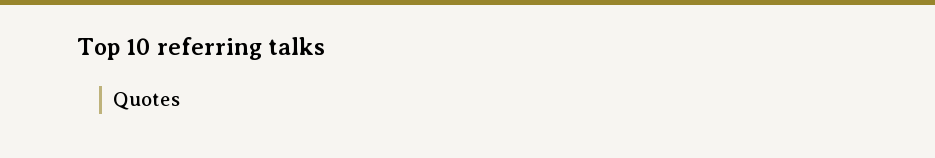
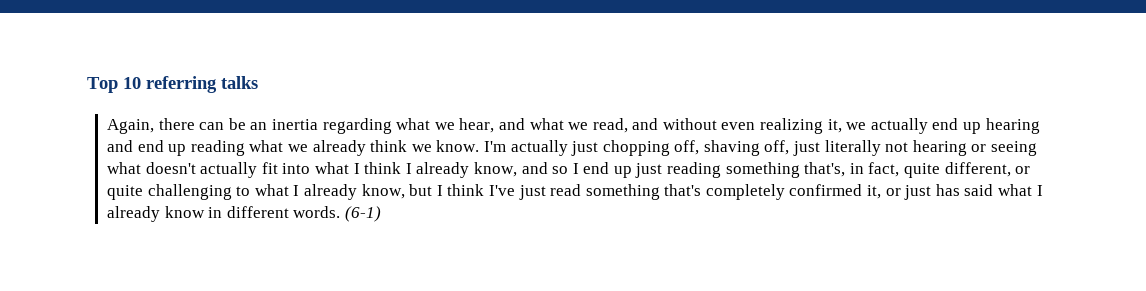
[113,92,181,110] Quotes -> [107,118,1040,134] [107,140,1037,156] [107,162,1031,178] [107,184,1043,200] [107,206,381,222] Again, there can be an inertia regarding what we hear, and what we read, and without even realizing it, we actually end up hearing and end up reading what we already think we know. I'm actually just chopping off, shaving off, just literally not hearing or seeing what doesn't actually fit into what I think I already know, and so I end up just reading something that's, in fact, quite different, or quite challenging to what I already know, but I think I've just read something that's completely confirmed it, or just has said what I already know in different words. (6-1)

